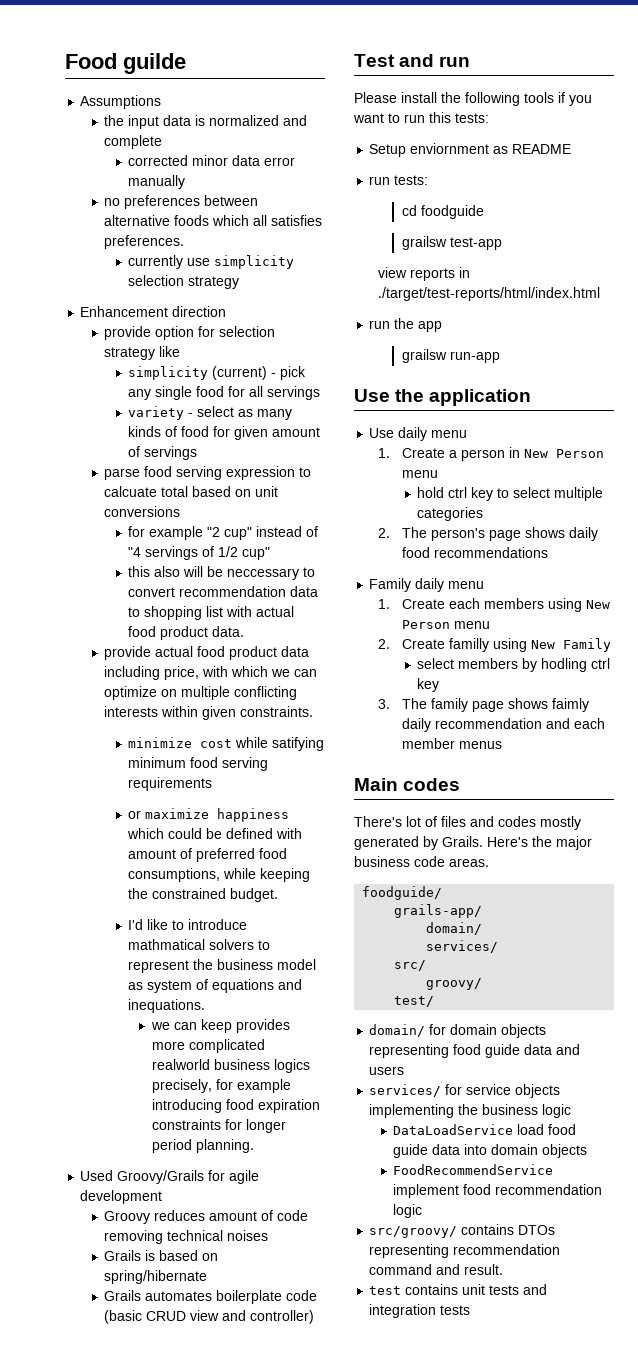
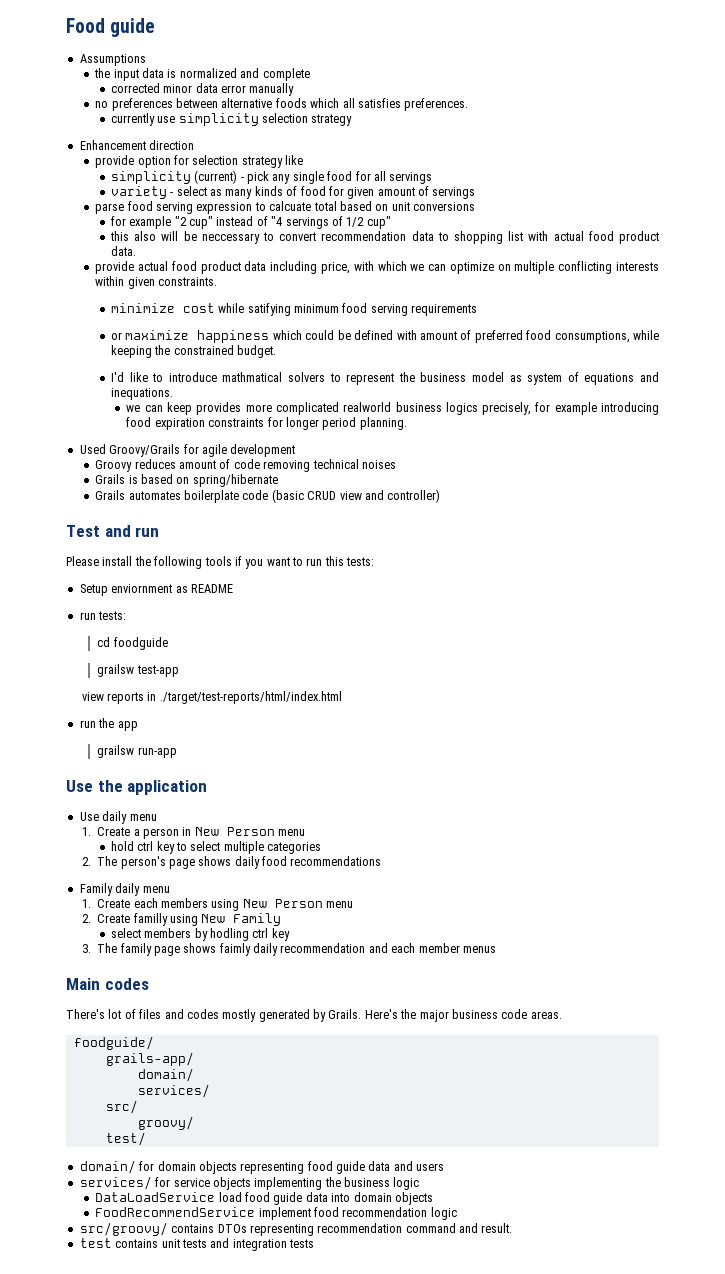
[123,53,186,74] guilde -> [110,18,156,37] guide

